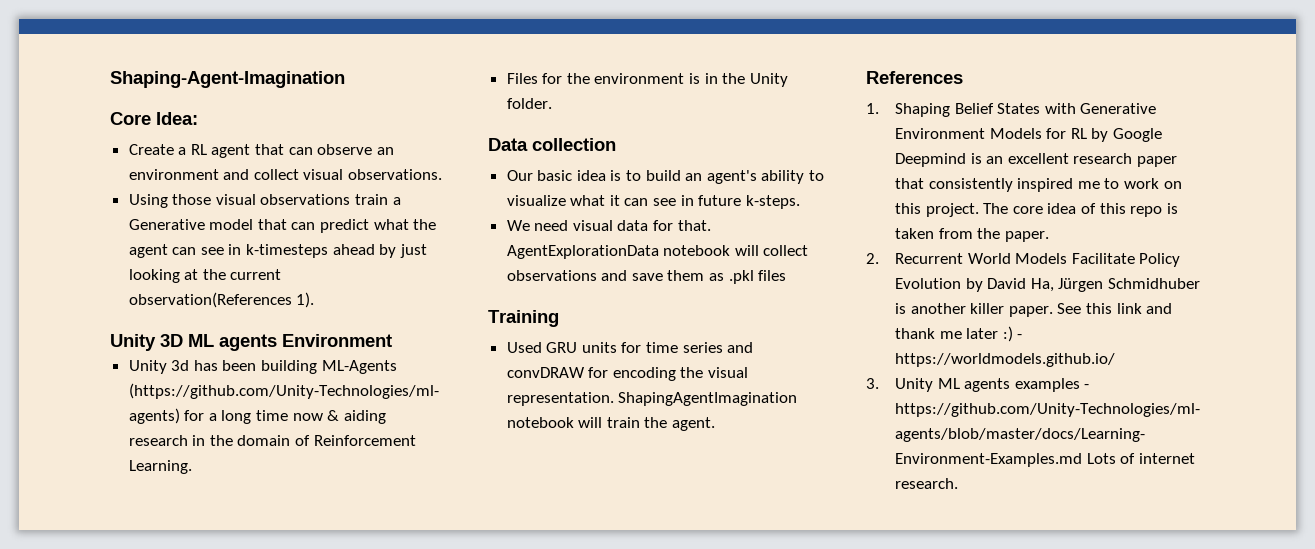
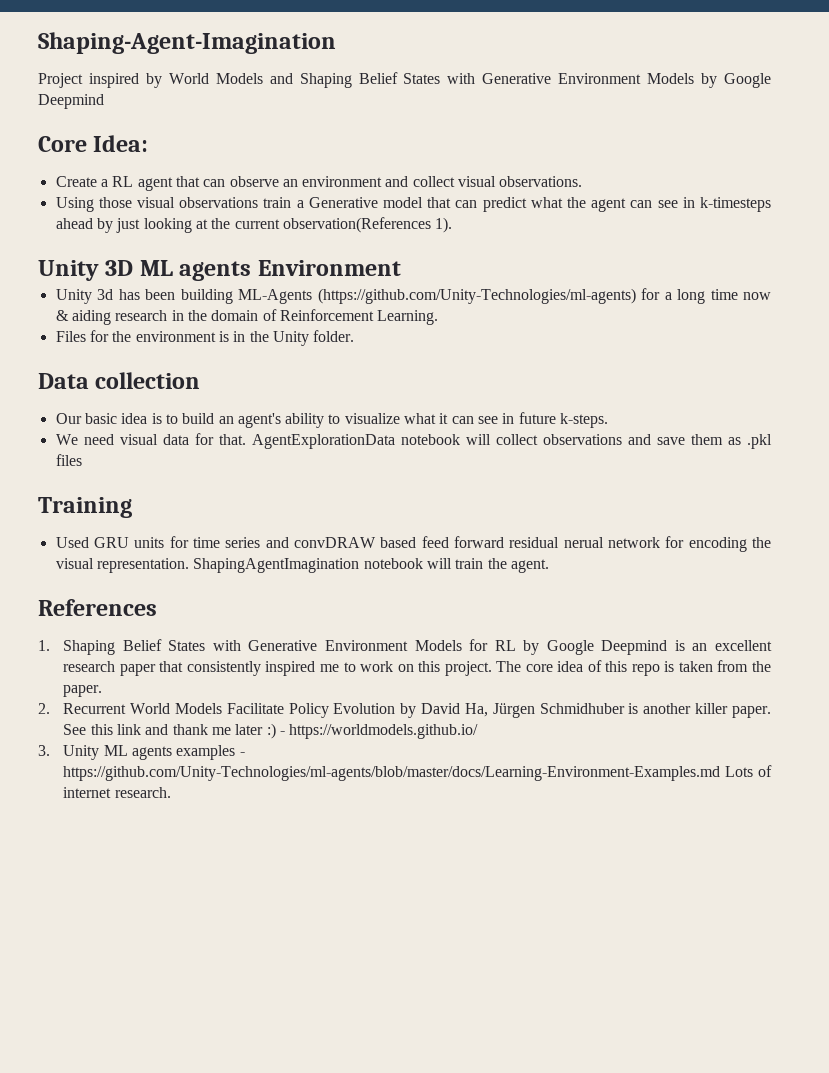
(345, 79) none -> [38,72,772,88] [38,94,104,109] // Project inspired by World Models and Shaping Belief States with Generative Environment Models by Google Deepmind
(585, 372) none -> [380,536,660,548] based feed forward residual nerual network

